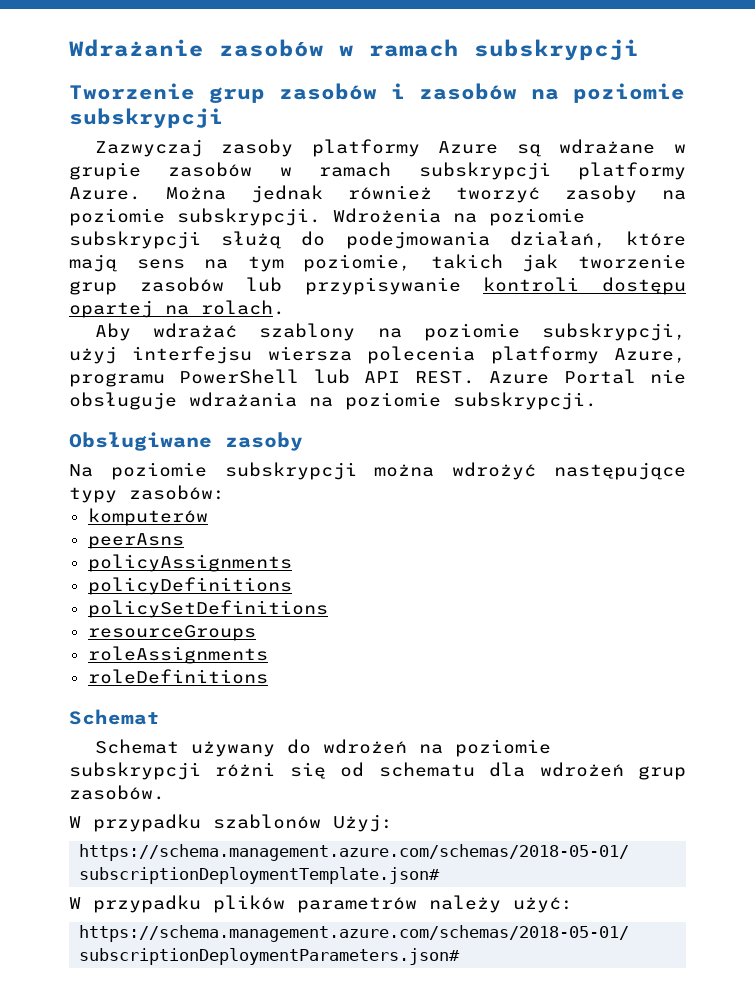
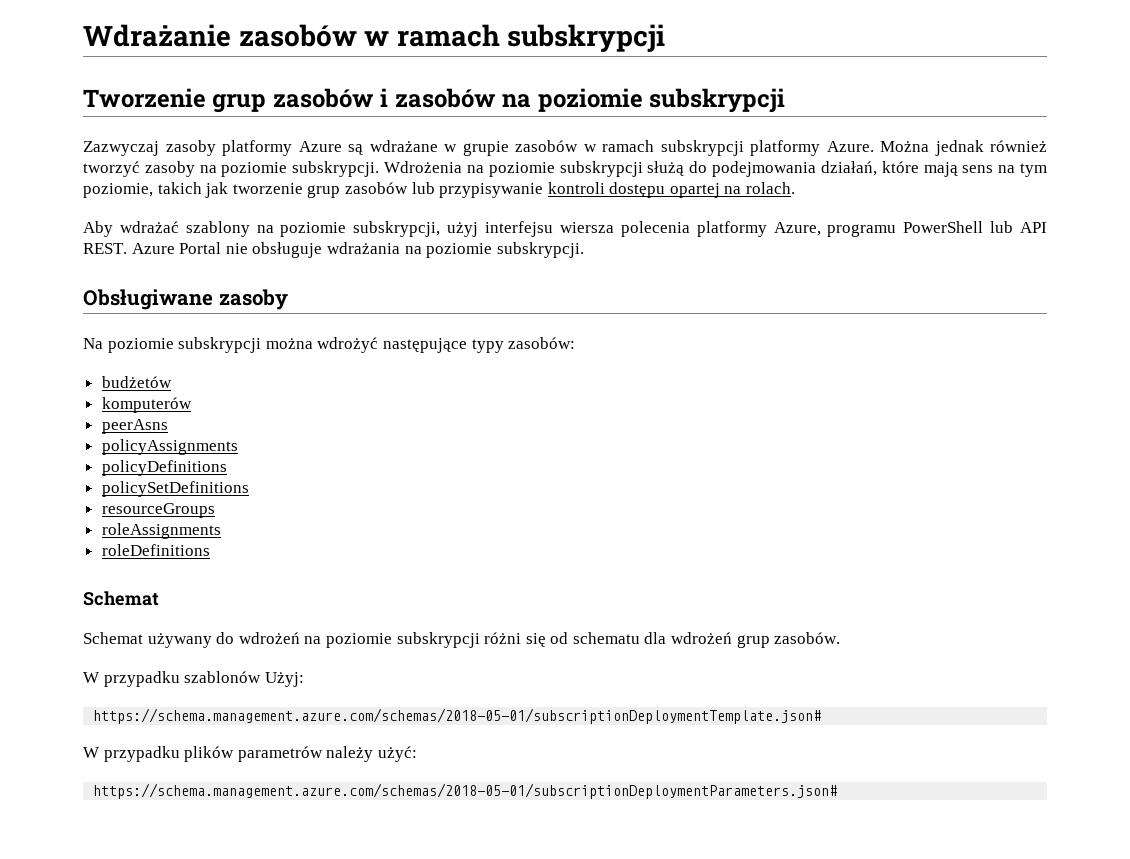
(225, 492) none -> [101,376,172,388] // budżetów

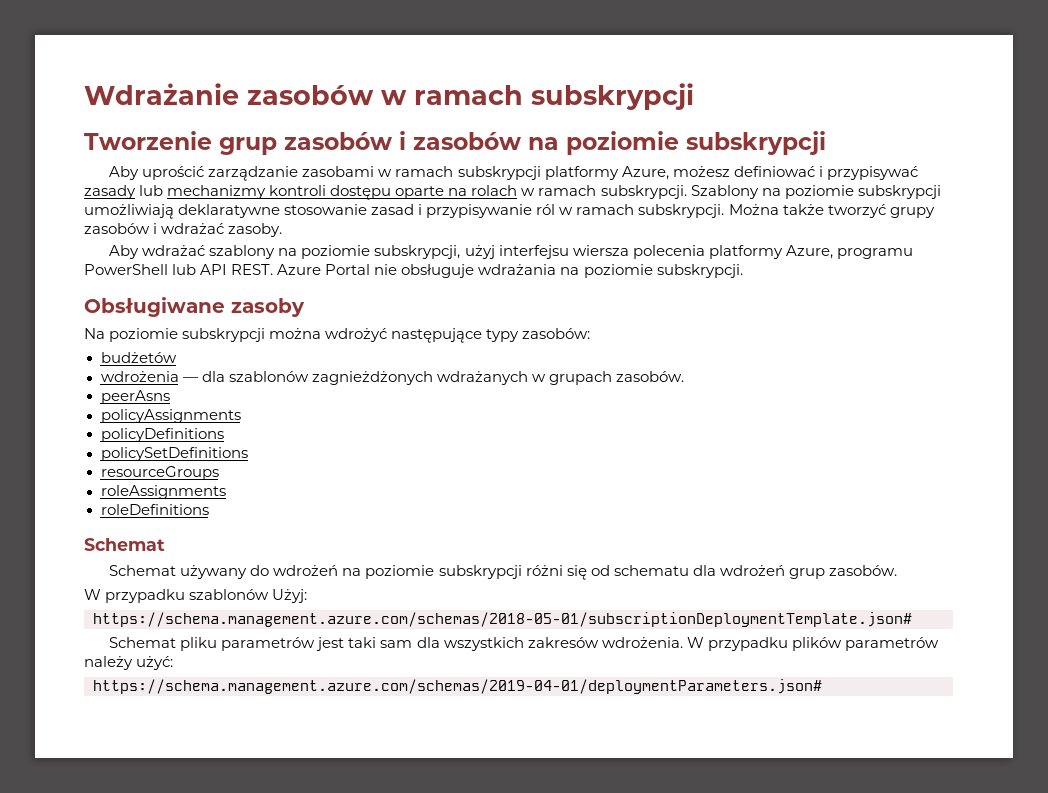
[83,140,1047,156] [83,161,1048,177] [83,182,796,198] Zazwyczaj zasoby platformy Azure są wdrażane w grupie zasobów w ramach subskrypcji platformy Azure. Można jednak również tworzyć zasoby na poziomie subskrypcji. Wdrożenia na poziomie subskrypcji służą do podejmowania działań, które mają sens na tym poziomie, takich jak tworzenie grup zasobów lub przypisywanie kontroli dostępu opartej na rolach. -> [109,166,918,181] [84,185,941,200] [84,204,935,219] [84,223,283,237] Aby uprościć zarządzanie zasobami w ramach subskrypcji platformy Azure, możesz definiować i przypisywać zasady lub mechanizmy kontroli dostępu oparte na rolach w ramach subskrypcji. Szablony na poziomie subskrypcji umożliwiają deklaratywne stosowanie zasad i przypisywanie ról w ramach subskrypcji. Można także tworzyć grupy zasobów i wdrażać zasoby.
[101,397,192,413] komputerów -> [100,371,684,385] wdrożenia — dla szablonów zagnieżdżonych wdrażanych w grupach zasobów.
(822, 716) none -> [109,637,683,651] Schemat pliku parametrów jest taki sam dla wszystkich zakresów wdrożenia.
[93,783,838,799] https://schema.management.azure.com/schemas/2018-05-01/subscriptionDeploymentParameters.json# -> [93,679,822,694] https://schema.management.azure.com/schemas/2019-04-01/deploymentParameters.json#

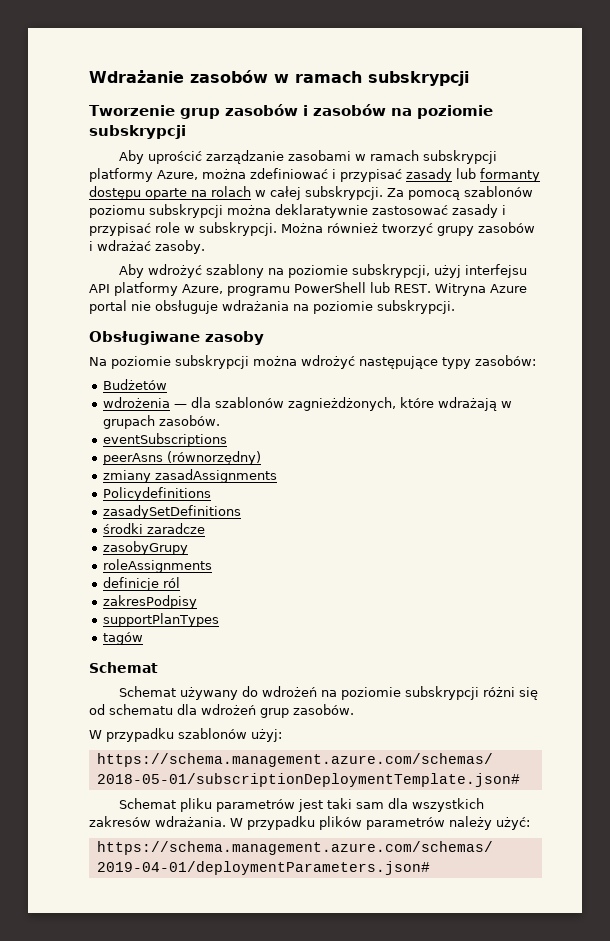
[672,166,918,180] [84,185,327,199] możesz definiować i przypisywać zasady lub mechanizmy kontroli -> [202,168,540,182] można zdefiniować i przypisać zasady lub formanty
[538,185,941,199] [84,204,635,219] ramach subskrypcji. Szablony na poziomie subskrypcji umożliwiają deklaratywne stosowanie zasad i przypisywanie ról w ramach -> [270,186,533,200] [89,204,506,218] [89,222,195,236] całej subskrypcji. Za pomocą szablonów poziomu subskrypcji można deklaratywnie zastosować zasady i przypisać role w
[782,204,824,215] także -> [327,223,378,233] również
[142,245,206,256] wdrażać -> [147,264,202,278] wdrożyć
[572,245,705,259] wiersza polecenia -> [89,284,110,293] API
[200,264,371,275] API REST. Azure Portal -> [394,283,527,296] [89,300,127,314] REST. Witryna Azure portal
[100,352,177,363] budżetów -> [103,379,168,390] Budżetów
[311,371,528,385] zagnieżdżonych wdrażanych -> [288,397,498,411] zagnieżdżonych, które wdrażają
(684, 376) none -> [103,433,228,447] // eventSubscriptions
[100,409,241,423] [100,428,224,442] [100,447,248,461] [100,466,219,480] [100,485,226,499] [100,504,209,515] // policyAssignments // policyDefinitions // policySetDefinitions // resourceGroups // roleAssignments // roleDefinitions -> [167,451,262,465] [103,469,278,483] [103,487,212,501] [103,505,242,519] [103,523,206,534] [103,541,189,555] [103,559,213,573] [103,577,181,591] [103,595,198,609] [103,613,220,627] [103,632,144,645] (równorzędny) // zmiany zasadAssignments // Policydefinitions // zasadySetDefinitions // środki zaradcze // zasobyGrupy // roleAssignments // definicje ról // zakresPodpisy // supportPlanTypes // tagów
[272,589,308,603] Użyj: -> [251,729,282,742] użyj:
[601,637,683,648] wdrożenia. -> [155,816,226,827] wdrażania.

